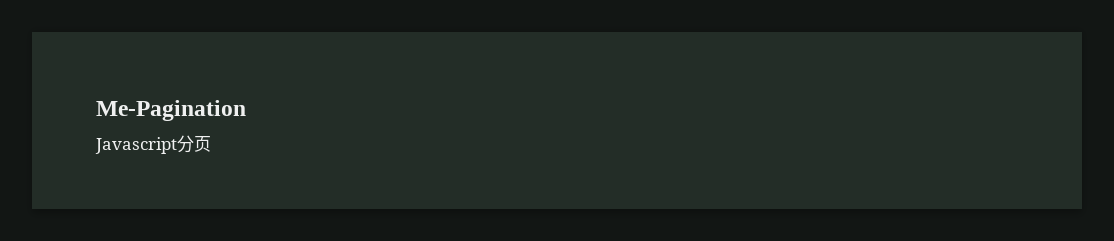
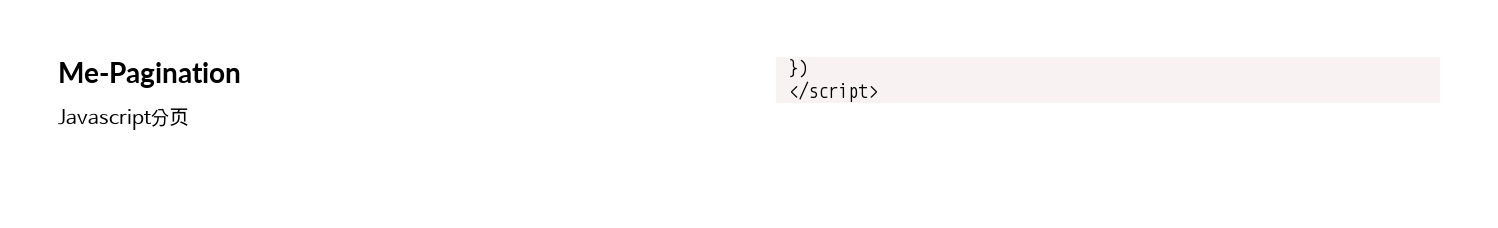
(211, 144) none -> [788,58,808,78] [788,81,878,102] // }) // </script>

